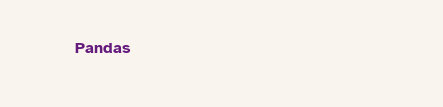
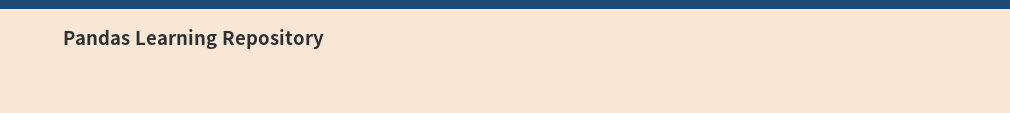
(131, 48) none -> [134,29,324,49] Learning Repository

